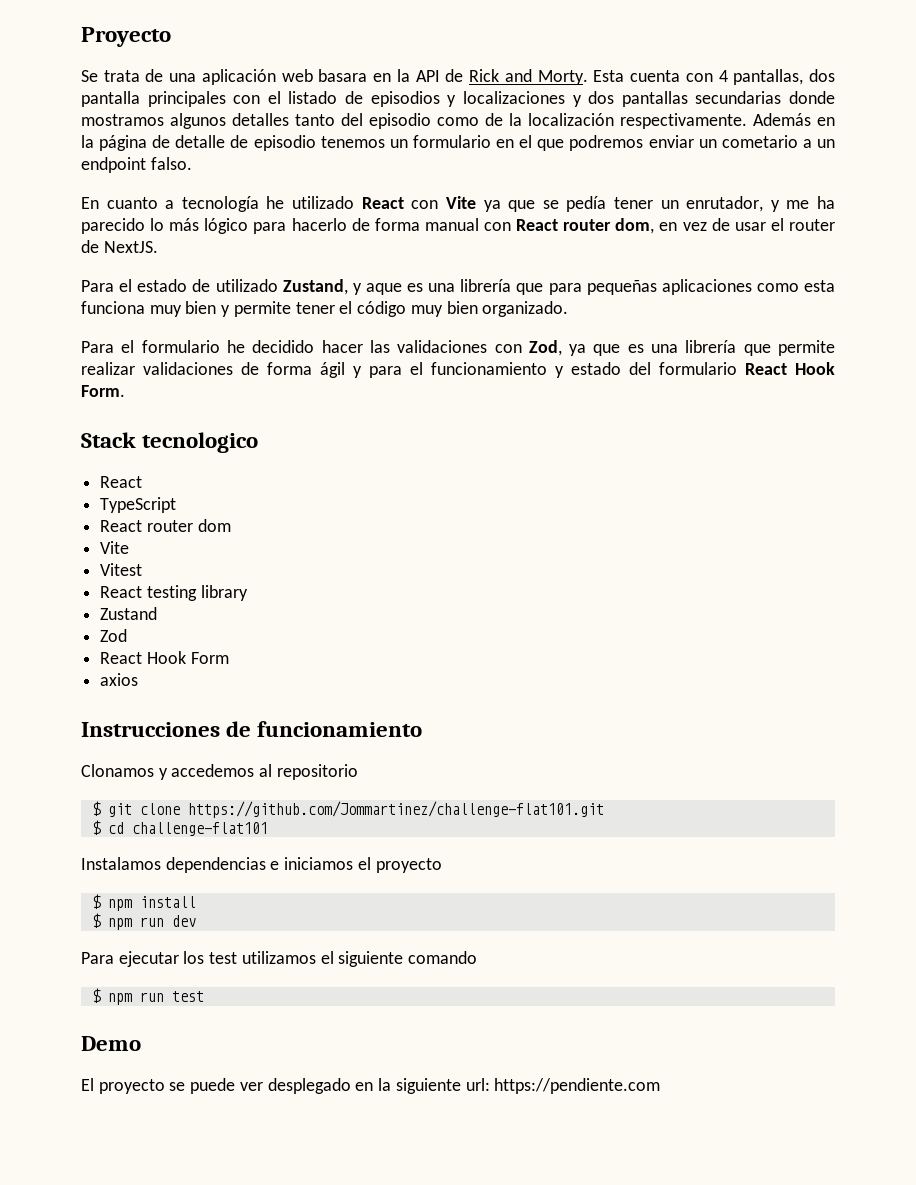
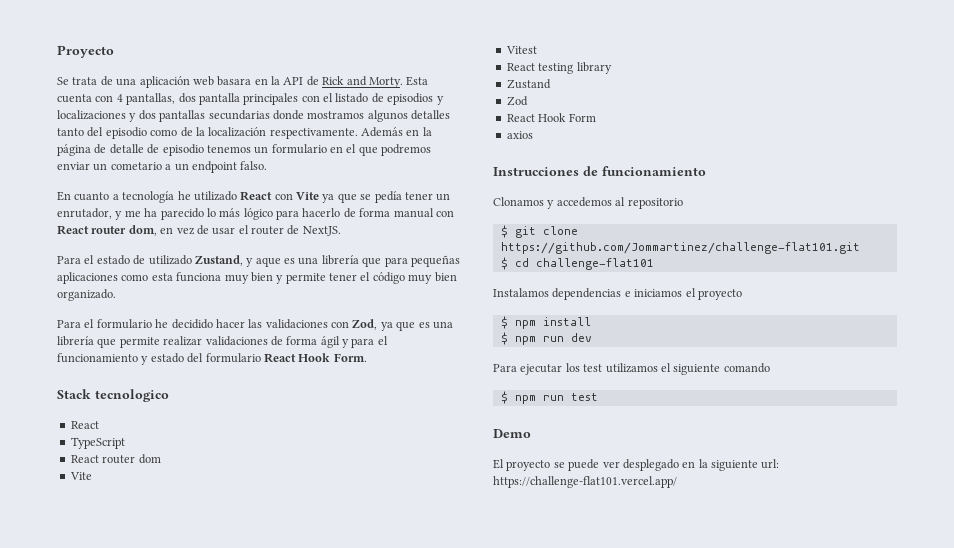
[494,1078,661,1094] https://pendiente.com -> [493,476,677,488] https://challenge-flat101.vercel.app/

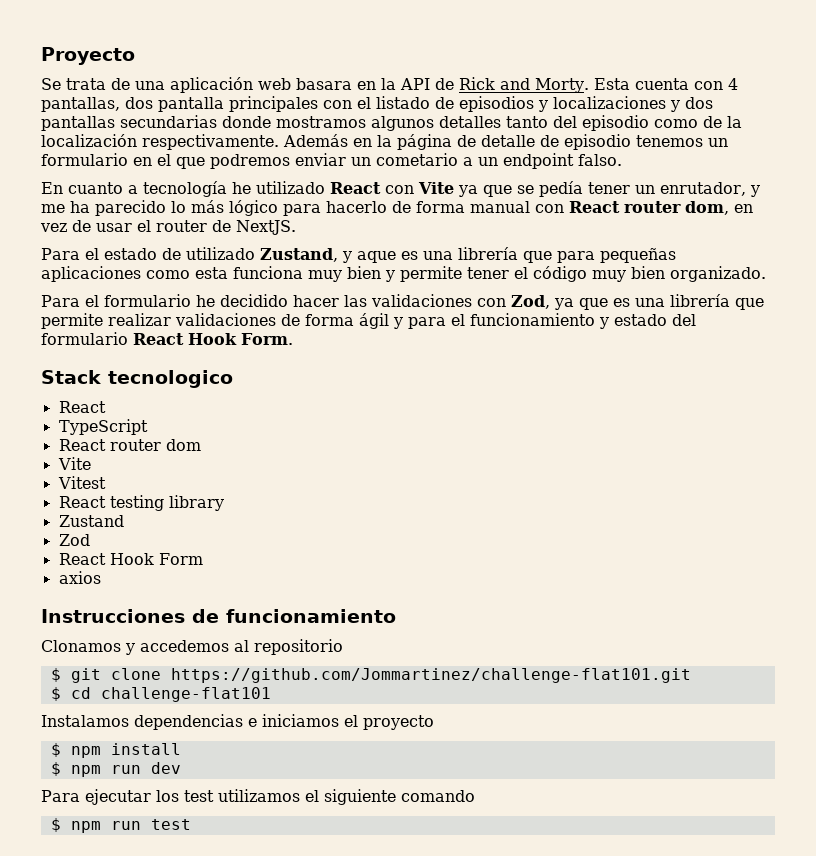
[493,429,531,438] [493,459,780,471] [493,476,677,488] // Demo // El proyecto se puede ver desplegado en la siguiente url: https://challenge-flat101.vercel.app/ -> (191, 824) none

